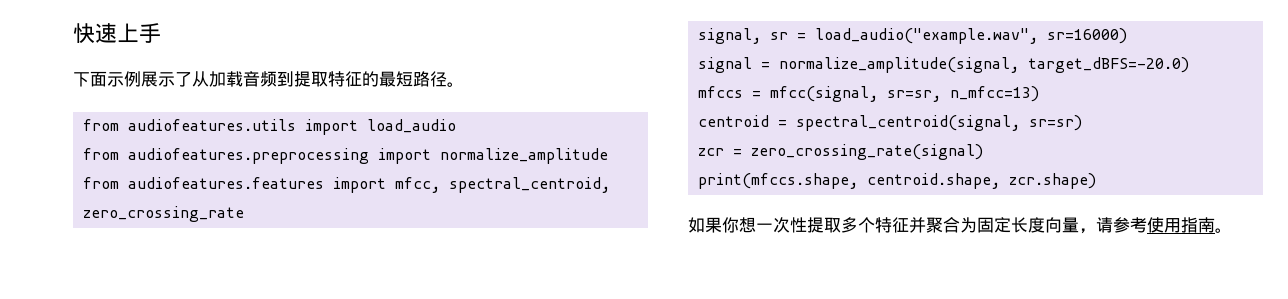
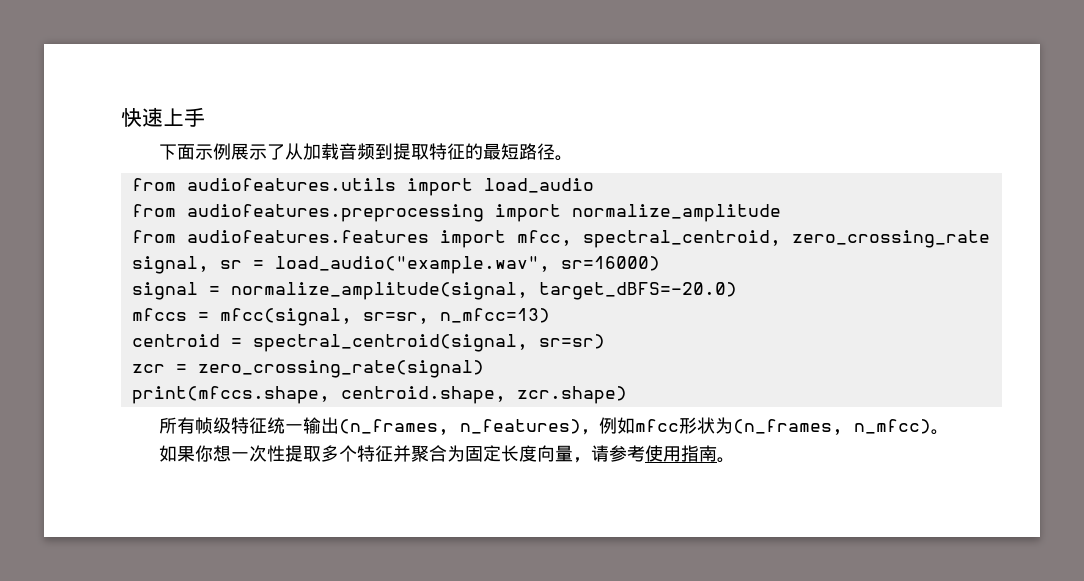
(1097, 181) none -> [159,417,950,435] // 所有帧级特征统一输出(n_frames, n_features)，例如mfcc形状为(n_frames, n_mfcc)。

